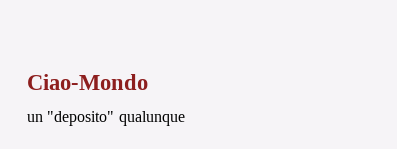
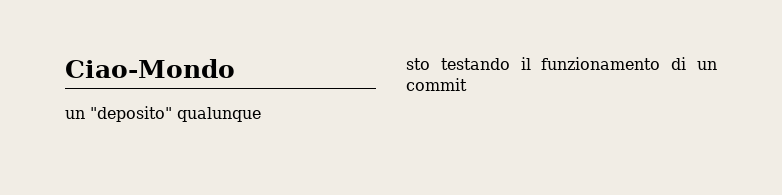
(185, 118) none -> [406,57,717,70] [406,78,467,91] // sto testando il funzionamento di un commit

